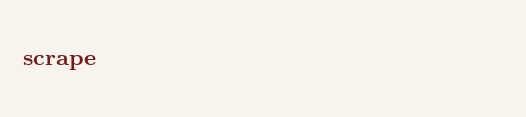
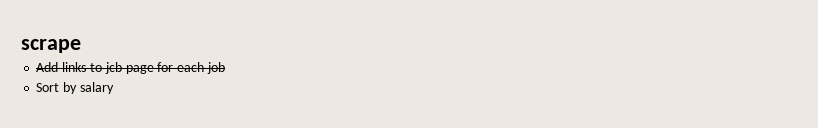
(96, 62) none -> [36,62,225,74] [36,82,114,94] // Add links to jcb page for each job // Sort by salary

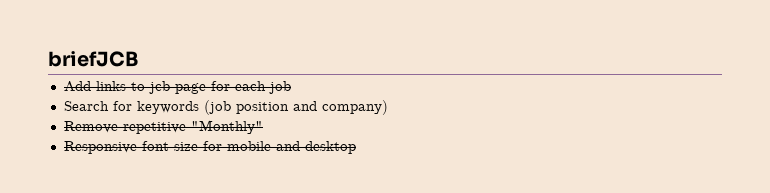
[21,39,81,53] scrape -> [48,51,139,67] briefJCB
[36,82,114,94] Sort by salary -> [63,100,388,115] [63,120,263,134] [63,141,356,154] Search for keywords (job position and company) // Remove repetitive "Monthly" // Responsive font size for mobile and desktop

